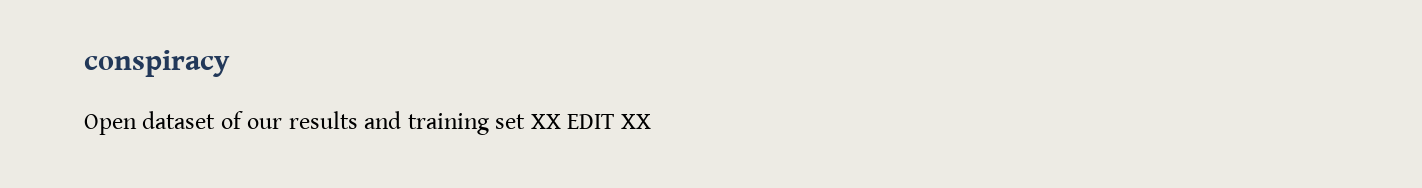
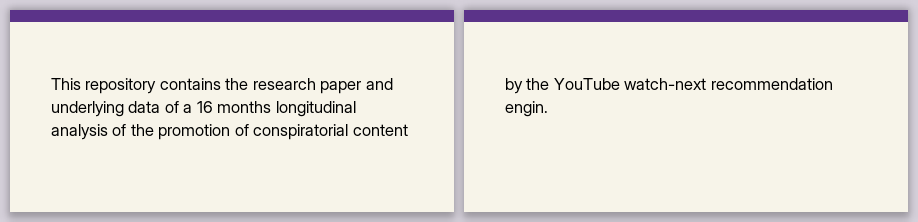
[84,50,230,77] [84,111,651,135] conspiracy // Open dataset of our results and training set XX EDIT XX -> [51,78,393,94] [51,101,356,117] [51,124,408,140] [505,78,833,94] [505,101,548,117] This repository contains the research paper and underlying data of a 16 months longitudinal analysis of the promotion of conspiratorial content by the YouTube watch-next recommendation engin.

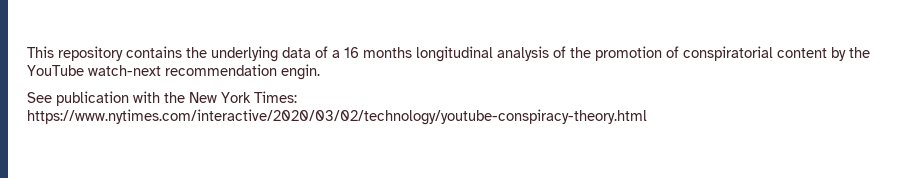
[252,78,393,94] research paper and -> (207, 52) none
(548, 109) none -> [27,91,297,106] [27,109,647,125] // See publication with the New York Times: https://www.nytimes.com/interactive/2020/03/02/technology/youtube-conspiracy-theory.html

